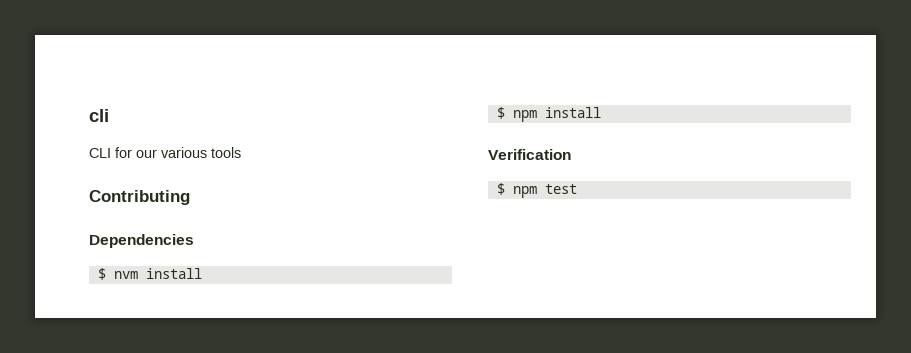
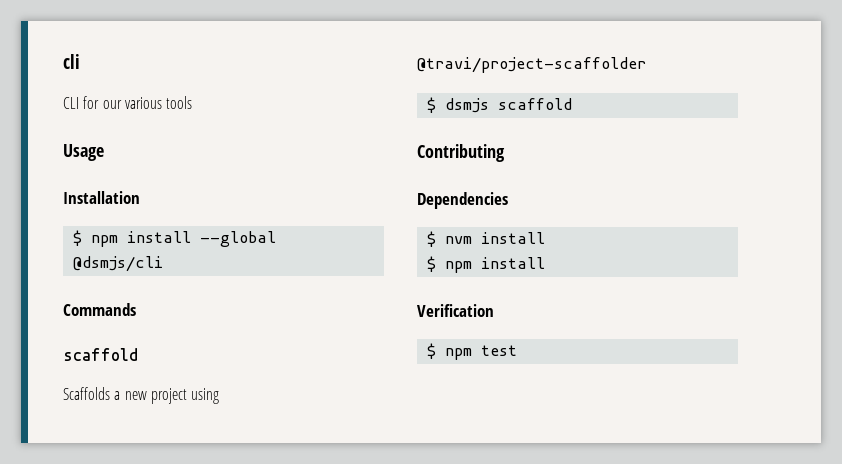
(241, 152) none -> [63,144,104,161] [63,191,140,204] [72,230,276,247] [72,256,163,272] [63,303,136,316] [63,348,138,361] [63,387,220,404] [417,57,646,73] [426,97,572,113] // Usage // Installation // $ npm install --global @dsmjs/cli // Commands // scaffold // Scaffolds a new project using @travi/project-scaffolder // $ dsmjs scaffold

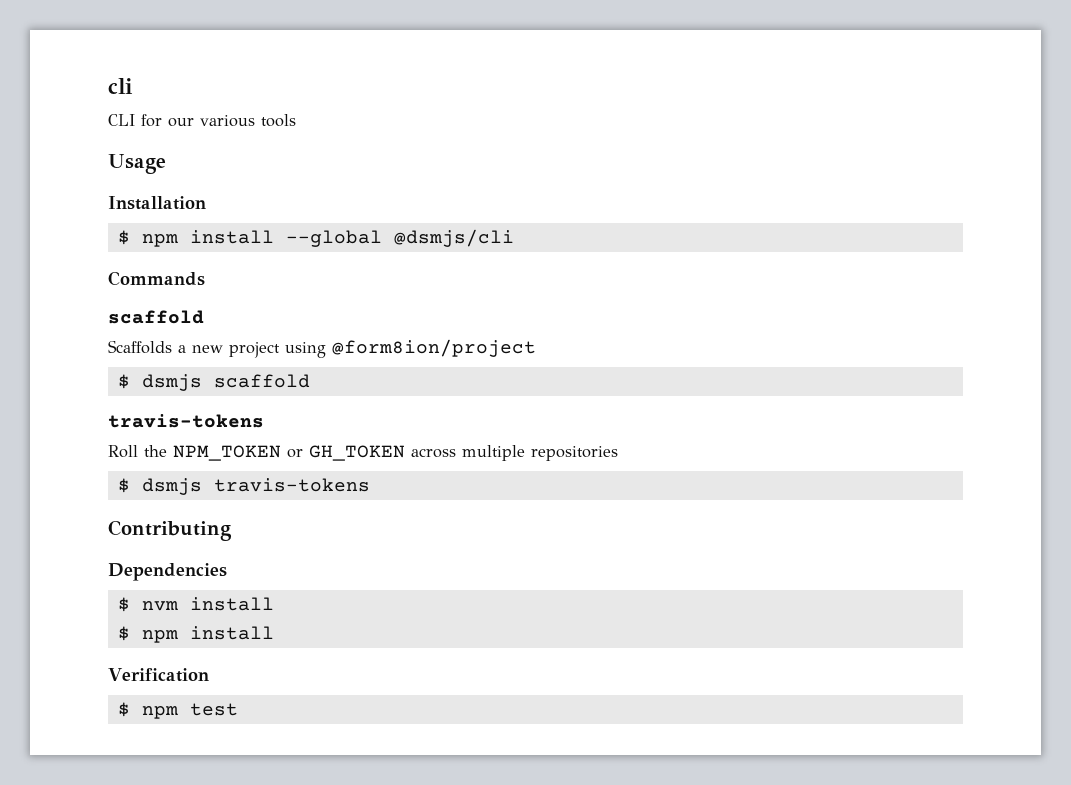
[417,57,646,73] @travi/project-scaffolder -> [332,339,536,357] @form8ion/project
(572, 104) none -> [108,414,264,428] [108,445,618,461] [117,478,370,495] // travis-tokens // Roll the NPM_TOKEN or GH_TOKEN across multiple repositories // $ dsmjs travis-tokens

